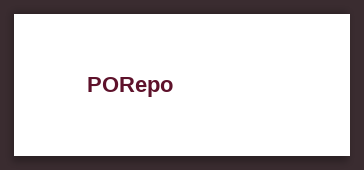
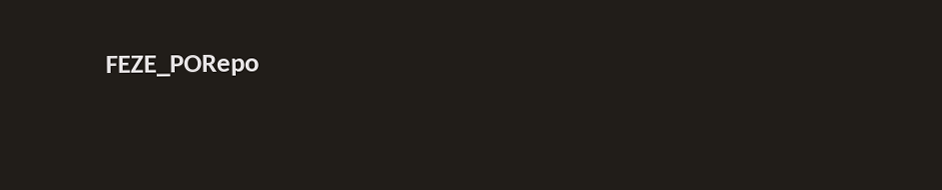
[87,77,173,97] PORepo -> [105,54,260,78] FEZE_PORepo

